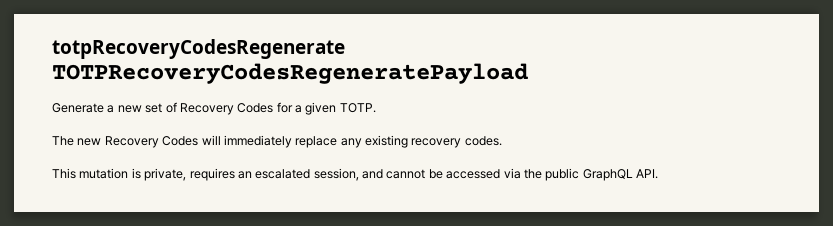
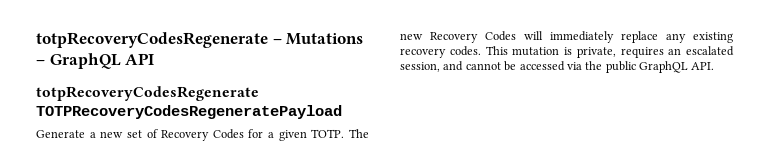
[52,39,345,59] totpRecoveryCodesRegenerate -> [36,32,364,48] [36,53,155,69] [36,86,259,101] totpRecoveryCodesRegenerate – Mutations – GraphQL API // totpRecoveryCodesRegenerate
(376, 108) // -> (345, 133) none
(502, 141) // -> (481, 51) none

